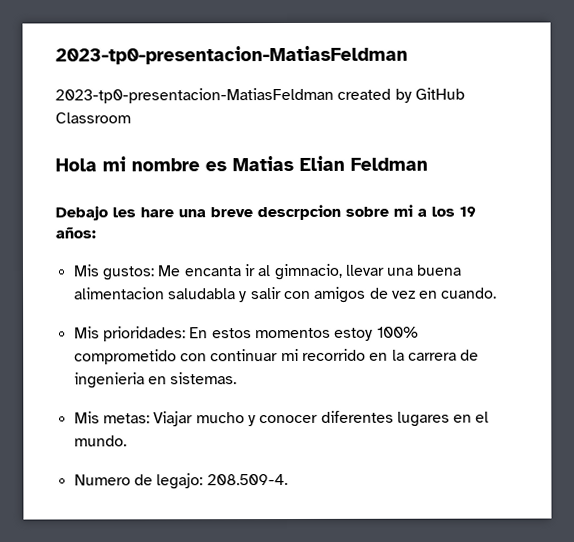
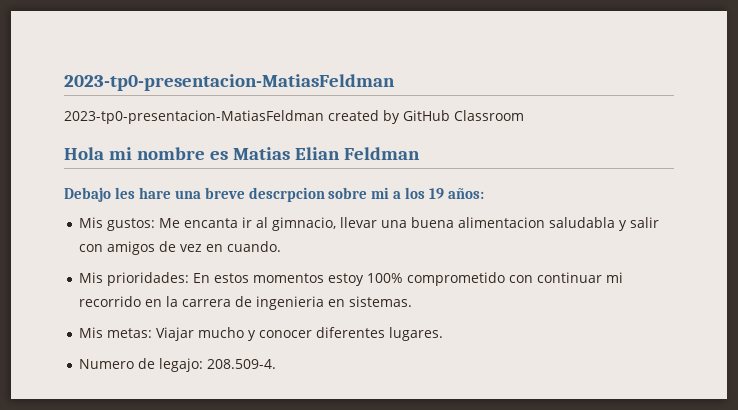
[396,411,490,427] [73,435,127,447] lugares en el mundo. -> [389,327,444,341] lugares.

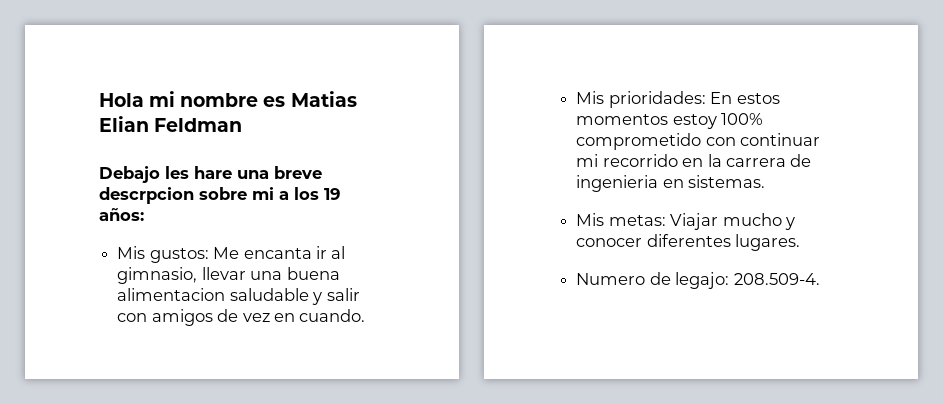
[64,74,395,91] [64,110,524,124] 2023-tp0-presentacion-MatiasFeldman // 2023-tp0-presentacion-MatiasFeldman created by GitHub Classroom // -> (99, 100) none
[272,217,337,231] gimnacio, -> [117,267,198,284] gimnasio,
[549,217,616,228] saludabla -> [229,288,309,301] saludable

